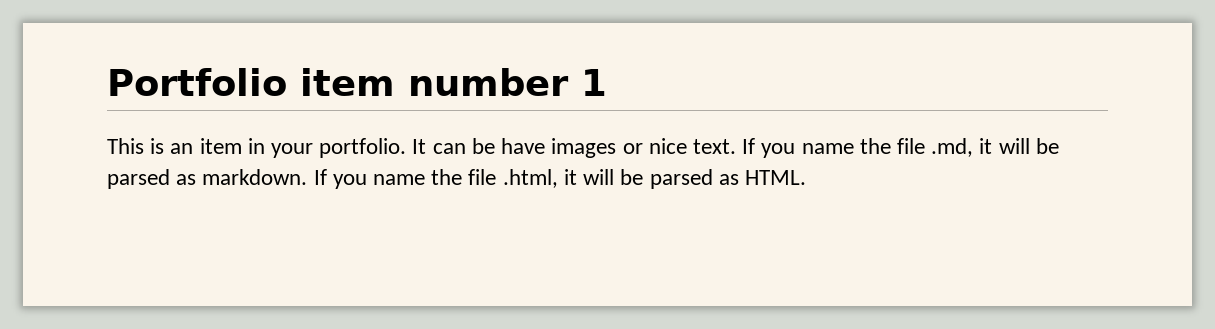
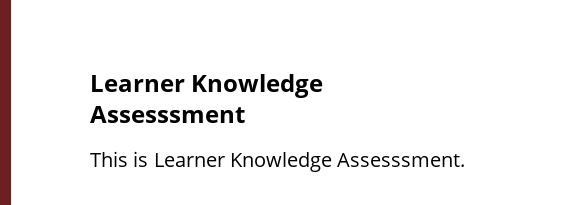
[107,68,607,96] [107,138,1059,158] [107,169,806,189] Portfolio item number 1 // This is an item in your portfolio. It can be have images or nice text. If you name the file .md, it will be parsed as markdown. If you name the file .html, it will be parsed as HTML. -> [90,74,324,98] [90,106,245,123] [90,151,466,172] Learner Knowledge Assesssment // This is Learner Knowledge Assesssment.

